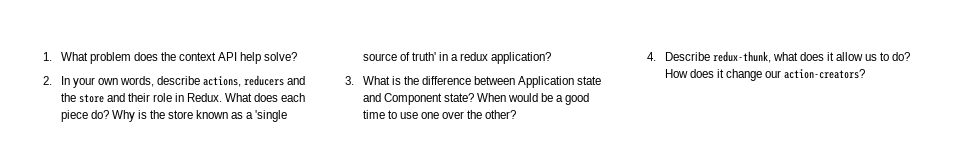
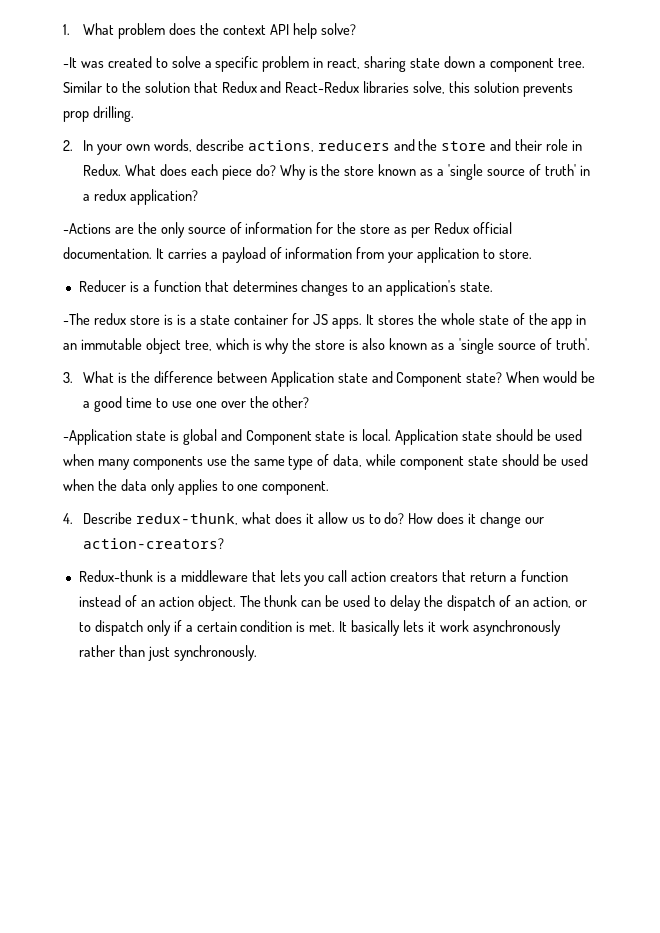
(298, 56) none -> [63,56,585,72] [63,81,573,97] [63,106,134,122] // -It was created to solve a specific problem in react, sharing state down a component tree. Similar to the solution that Redux and React-Redux libraries solve, this solution prevents prop drilling.
(552, 58) none -> [63,222,512,238] [63,247,533,263] [78,280,494,296] [63,313,587,329] [63,338,590,354] // -Actions are the only source of information for the store as per Redux official documentation. It carries a payload of information from your application to store. // Reducer is a function that determines changes to an application's state. // -The redux store is is a state container for JS apps. It stores the whole state of the app in an immutable object tree, which is why the store is also known as a 'single source of truth'.
(517, 114) none -> [63,429,582,445] [63,454,588,470] [63,479,330,495] // -Application state is global and Component state is local. Application state should be used when many components use the same type of data, while component state should be used when the data only applies to one component.
(866, 74) none -> [78,570,568,586] [78,595,587,611] [78,620,561,636] [78,645,257,661] // Redux-thunk is a middleware that lets you call action creators that return a function instead of an action object. The thunk can be used to delay the dispatch of an action, or to dispatch only if a certain condition is met. It basically lets it work asynchronously rather than just synchronously.

